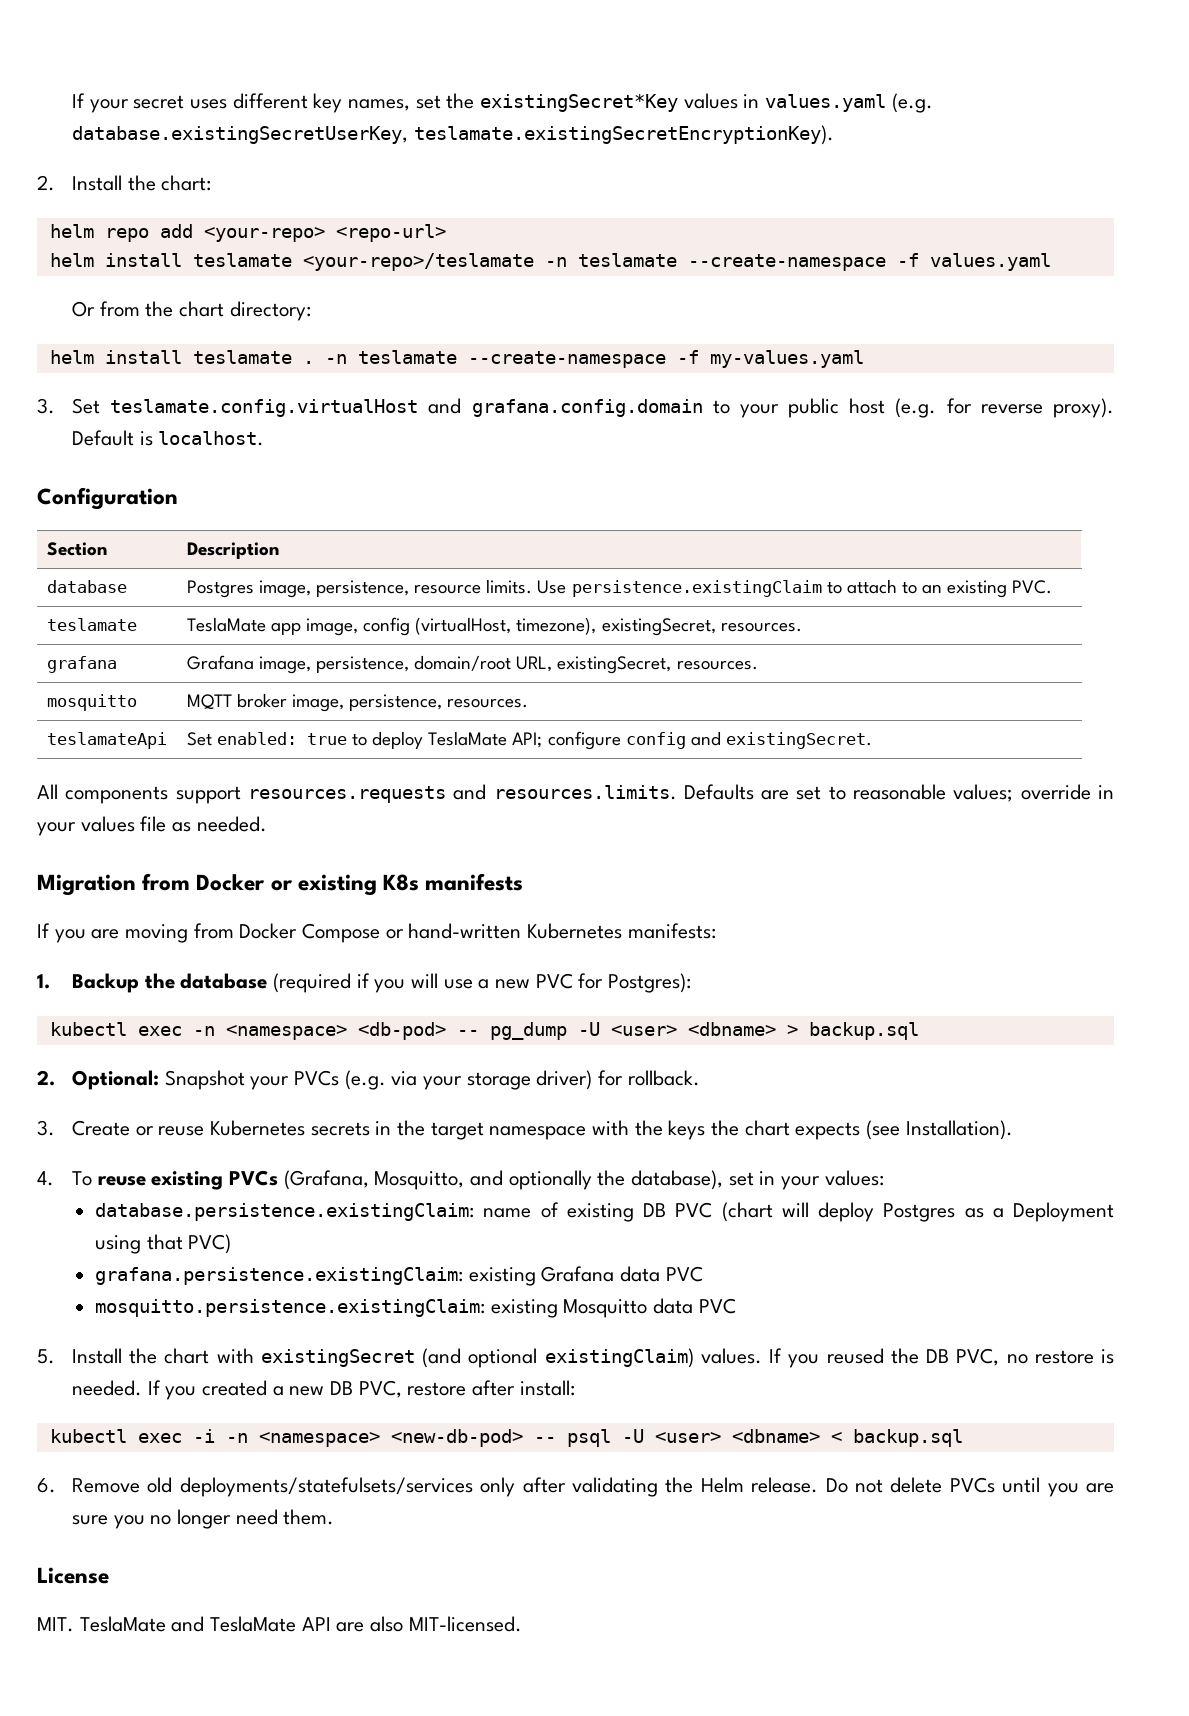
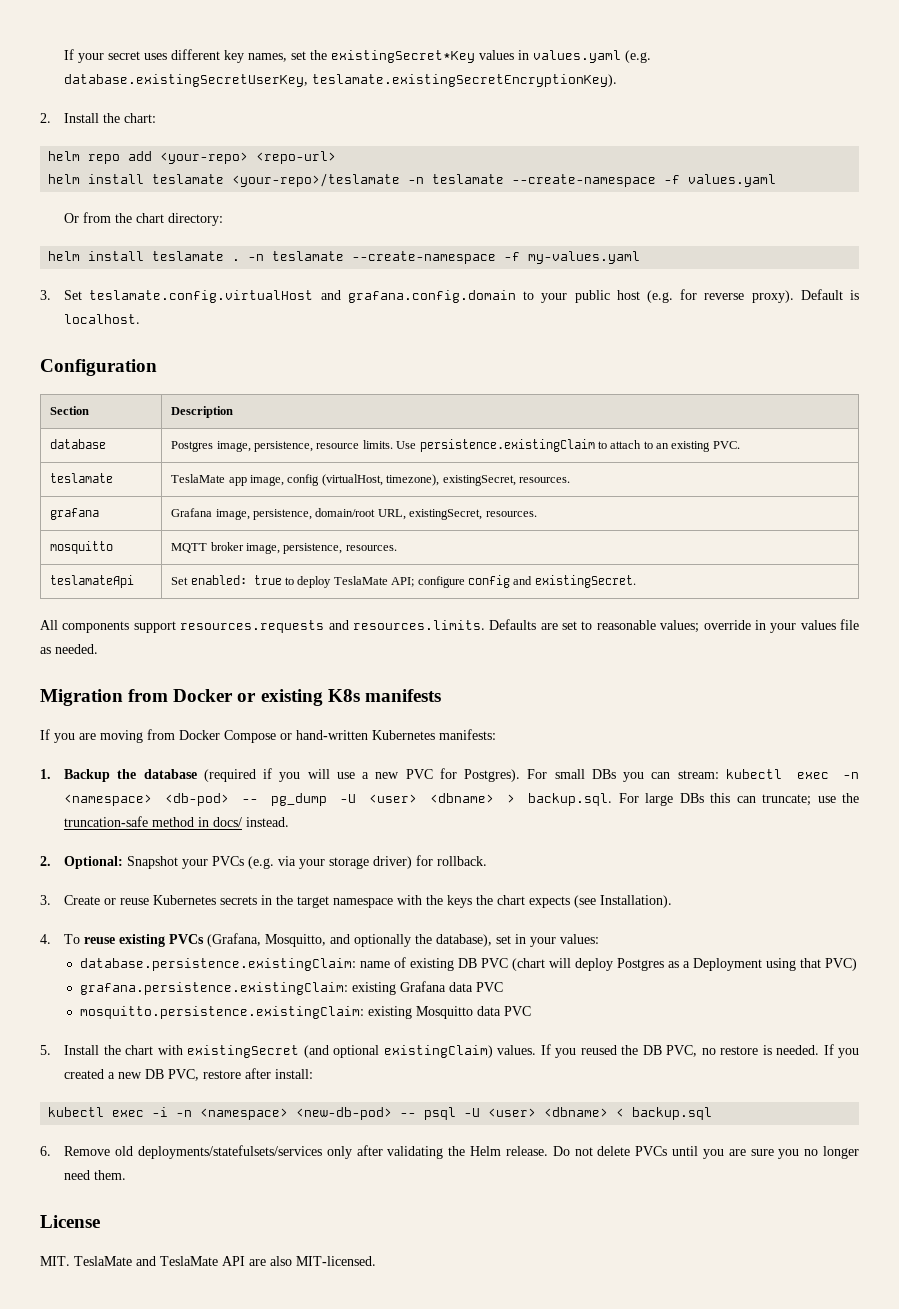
[608,973,692,993] Postgres): // -> [464,769,719,782] Postgres). For small DBs you can stream:
[808,1022,919,1040] backup.sql -> [528,793,860,806] [64,816,290,827] backup.sql. For large DBs this can truncate; use the truncation-safe method in docs/ instead.

